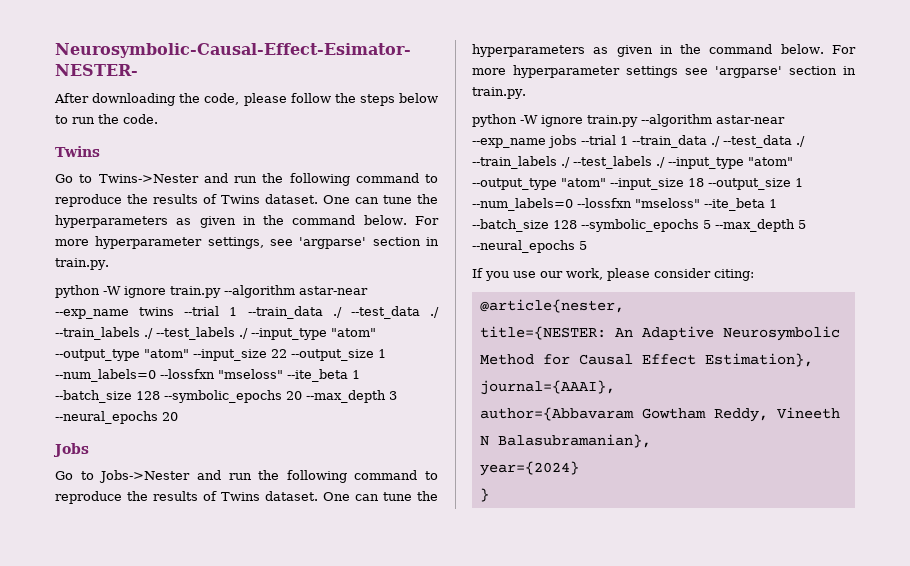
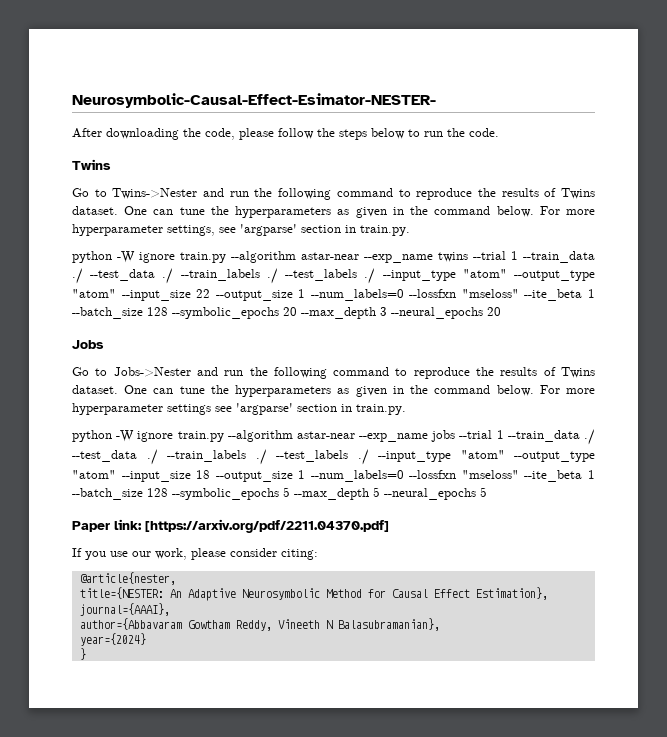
(587, 245) none -> [72,519,389,533] // Paper link: [https://arxiv.org/pdf/2211.04370.pdf]

